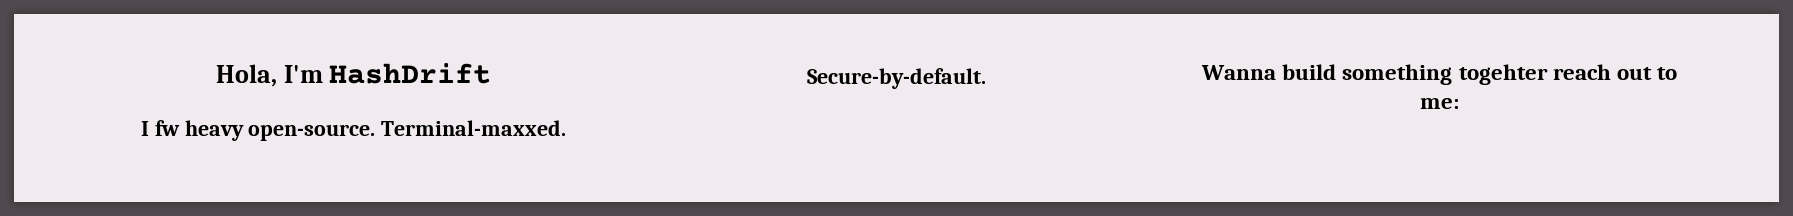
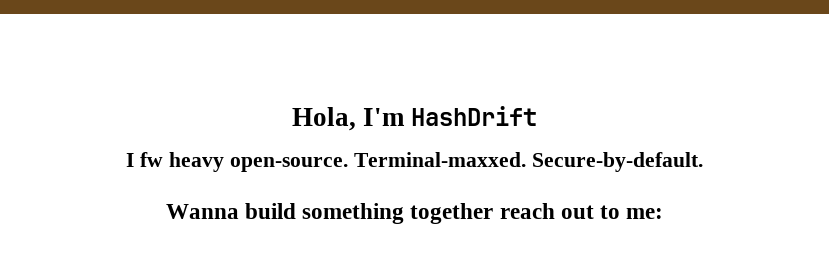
[1458,64,1548,85] togehter -> [410,203,494,224] together

